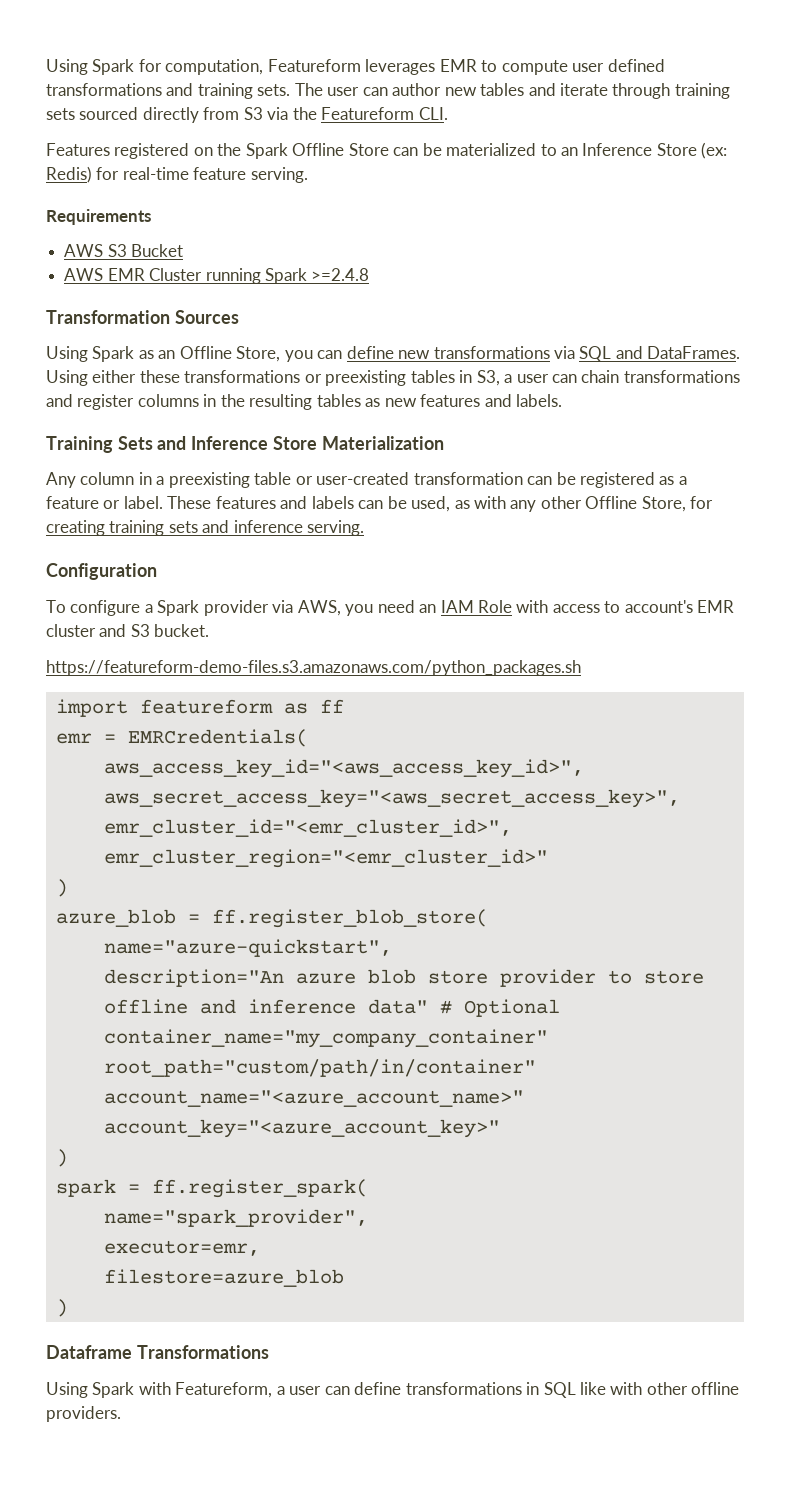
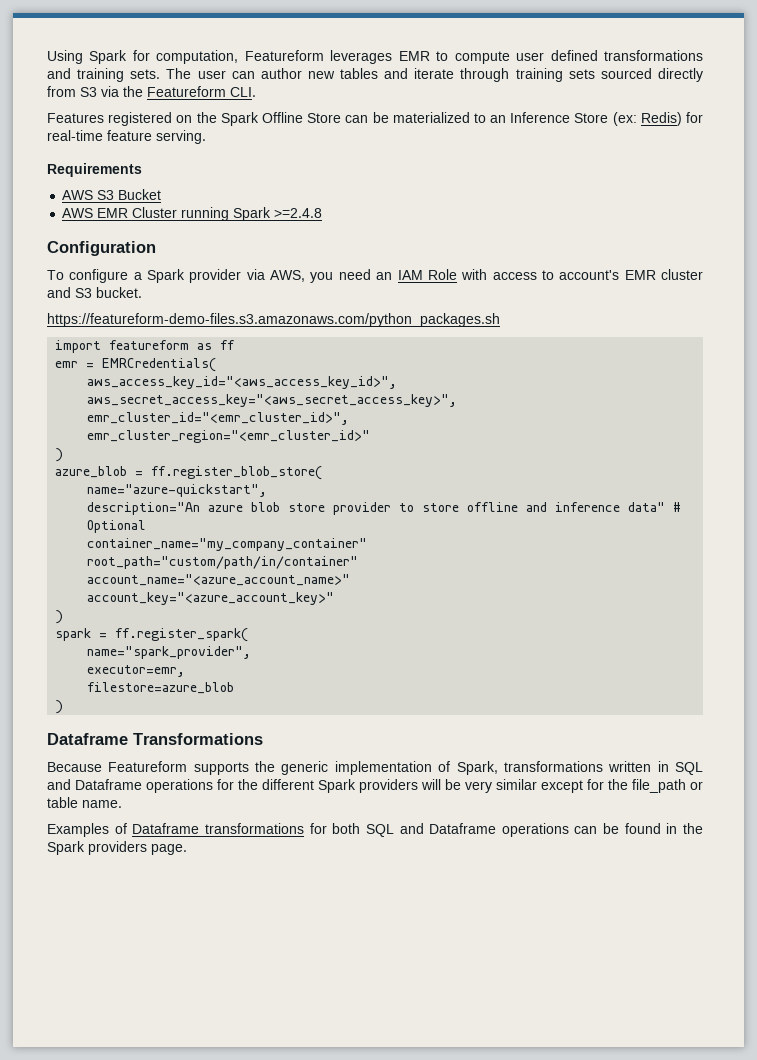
[46,310,239,324] [46,346,741,362] [46,370,740,386] [46,394,563,410] [46,436,444,453] [46,472,687,488] [46,496,714,512] [46,520,365,536] // Transformation Sources // Using Spark as an Offline Store, you can define new transformations via SQL and DataFrames. Using either these transformations or preexisting tables in S3, a user can chain transformations and register columns in the resulting tables as new features and labels. // Training Sets and Inference Store Materialization // Any column in a preexisting table or user-created transformation can be registered as a feature or label. These features and labels can be used, as with any other Offline Store, for creating training sets and inference serving. -> (323, 213) none
[46,1382,740,1398] [46,1406,121,1422] Using Spark with Featureform, a user can define transformations in SQL like with other offline providers. -> [47,761,704,775] [47,779,703,793] [47,797,122,808] [47,823,703,837] [47,841,187,855] Because Featureform supports the generic implementation of Spark, transformations written in SQL and Dataframe operations for the different Spark providers will be very similar except for the file_path or table name. // Examples of Dataframe transformations for both SQL and Dataframe operations can be found in the Spark providers page.

